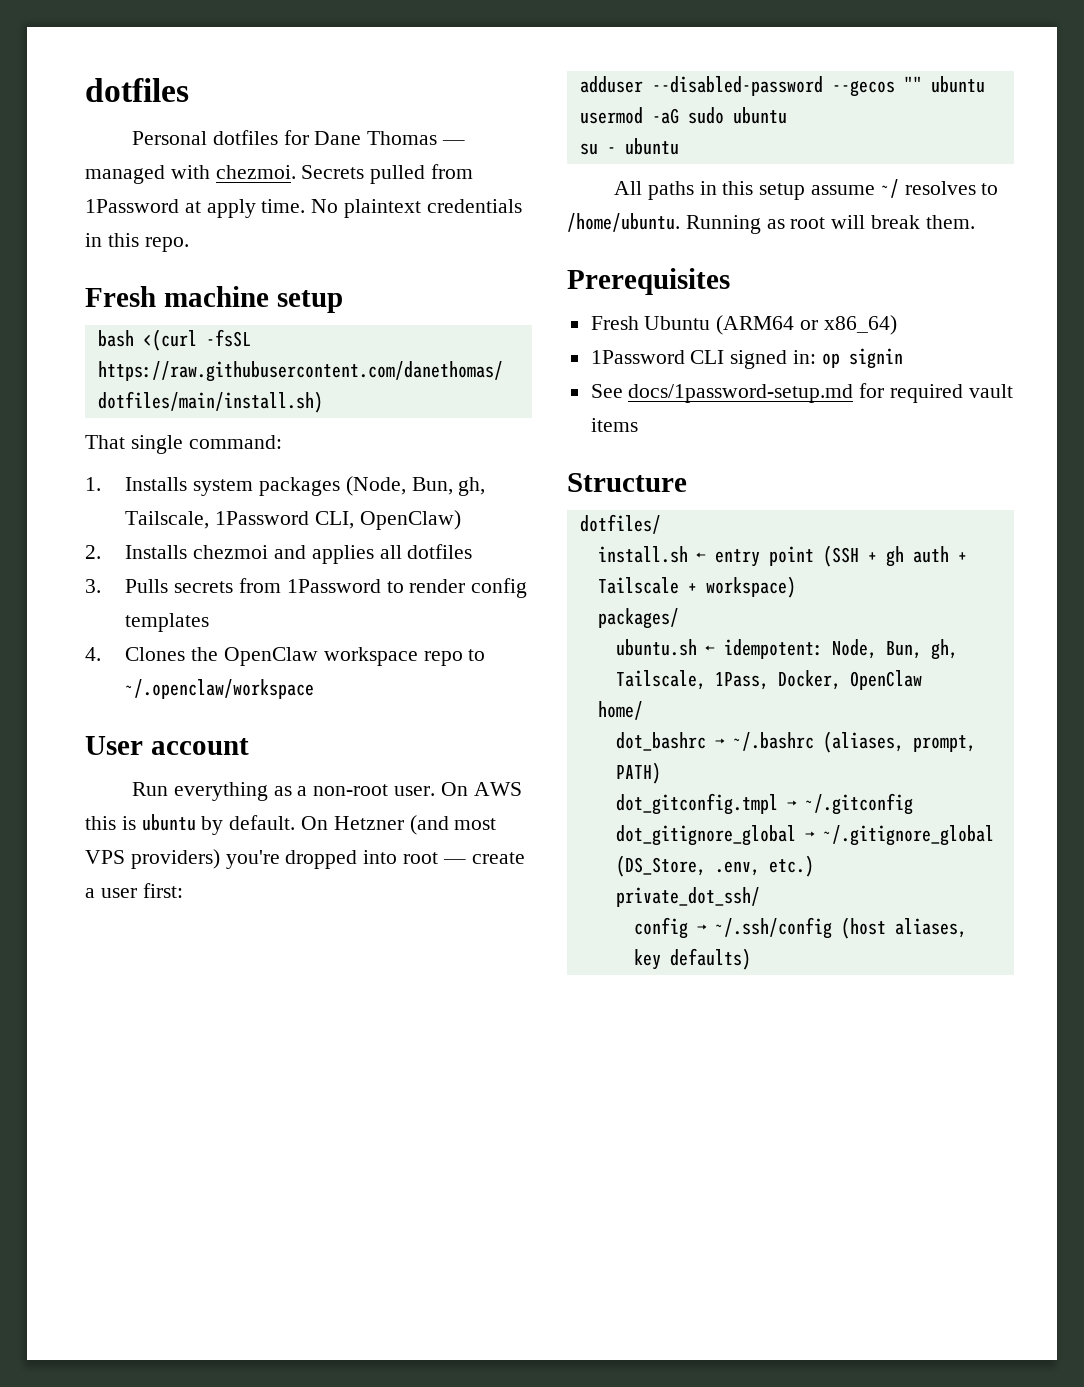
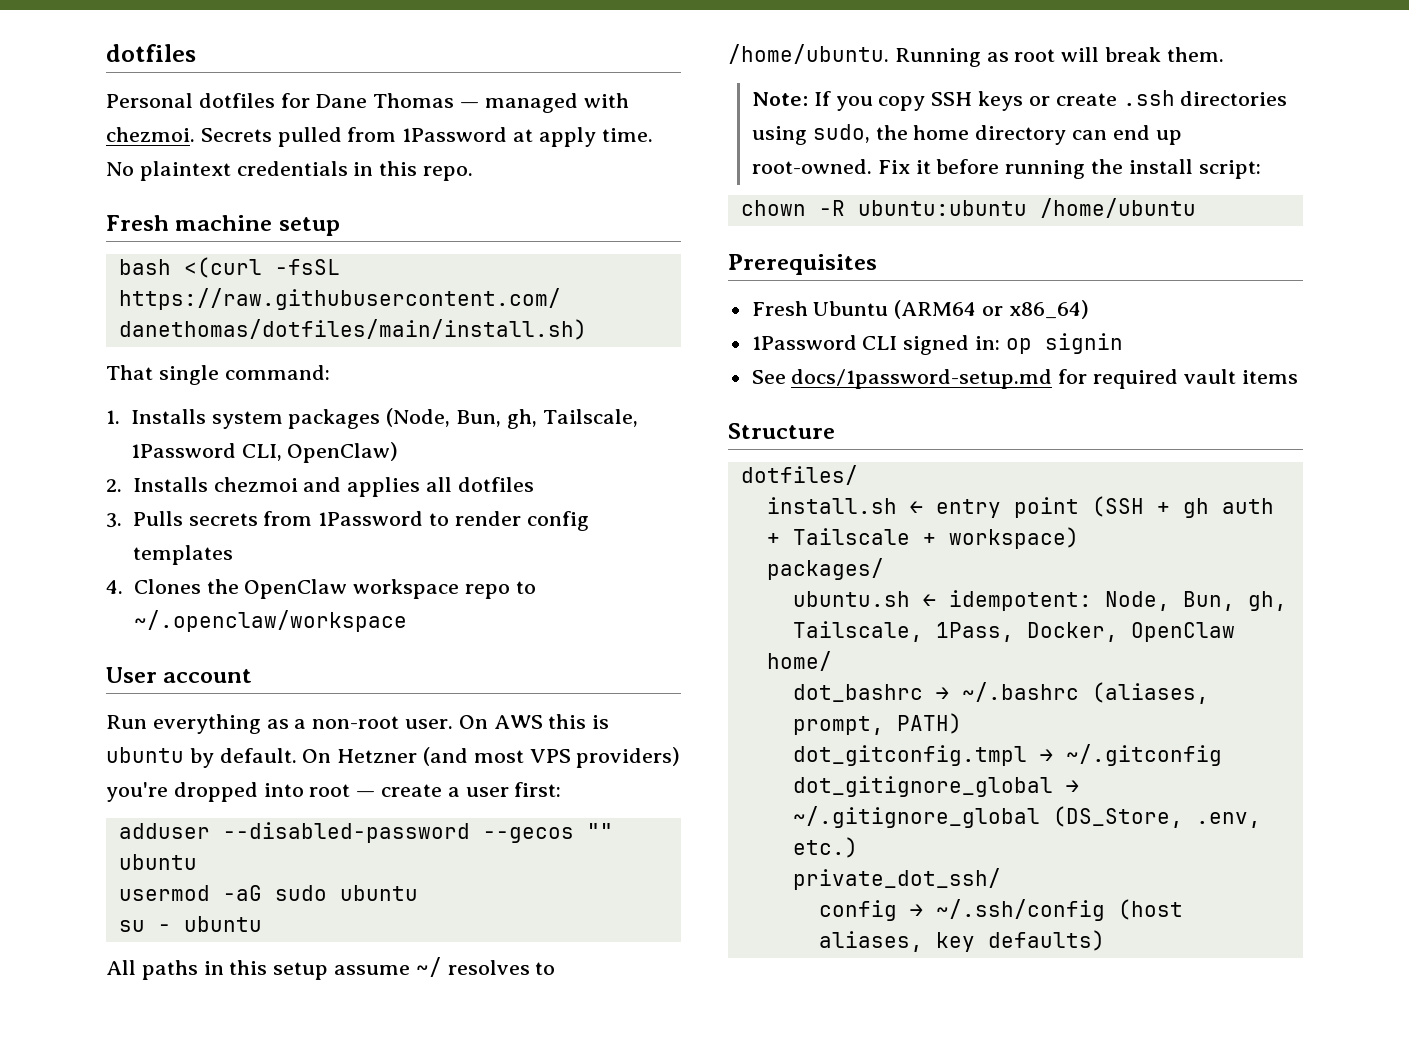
(975, 222) none -> [752,90,1288,111] [752,124,1182,145] [752,159,1261,179] [740,198,1196,218] // Note: If you copy SSH keys or create .ssh directories using sudo, the home directory can end up root-owned. Fix it before running the install script: // chown -R ubuntu:ubuntu /home/ubuntu

